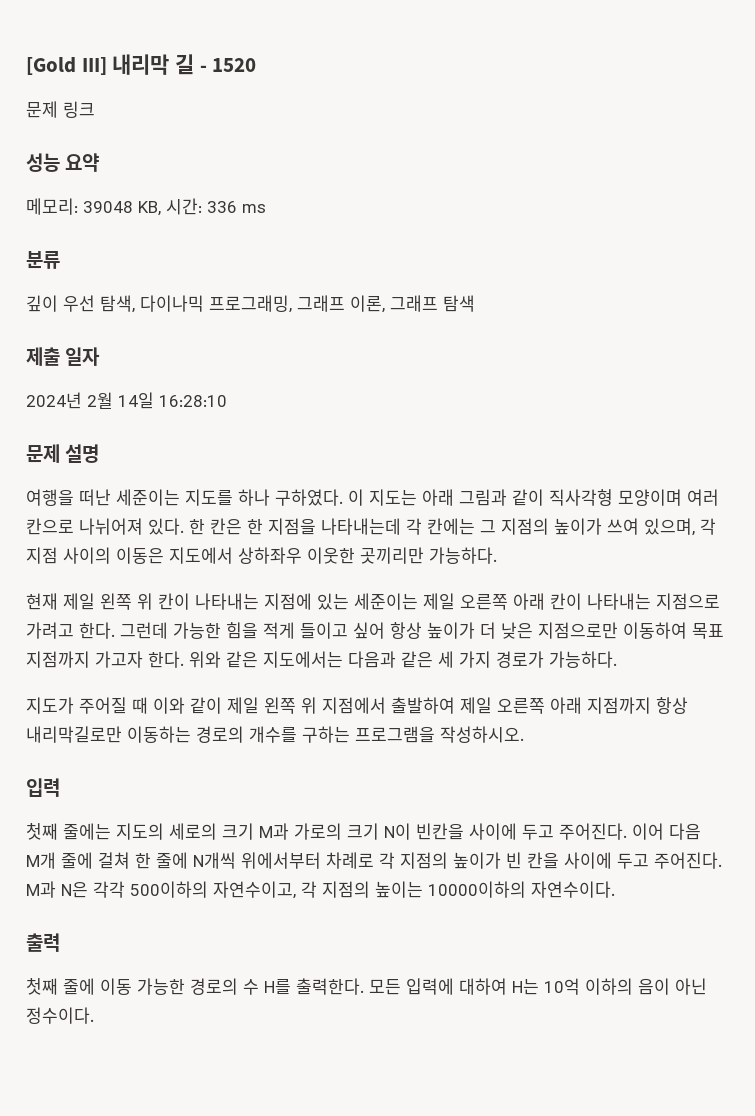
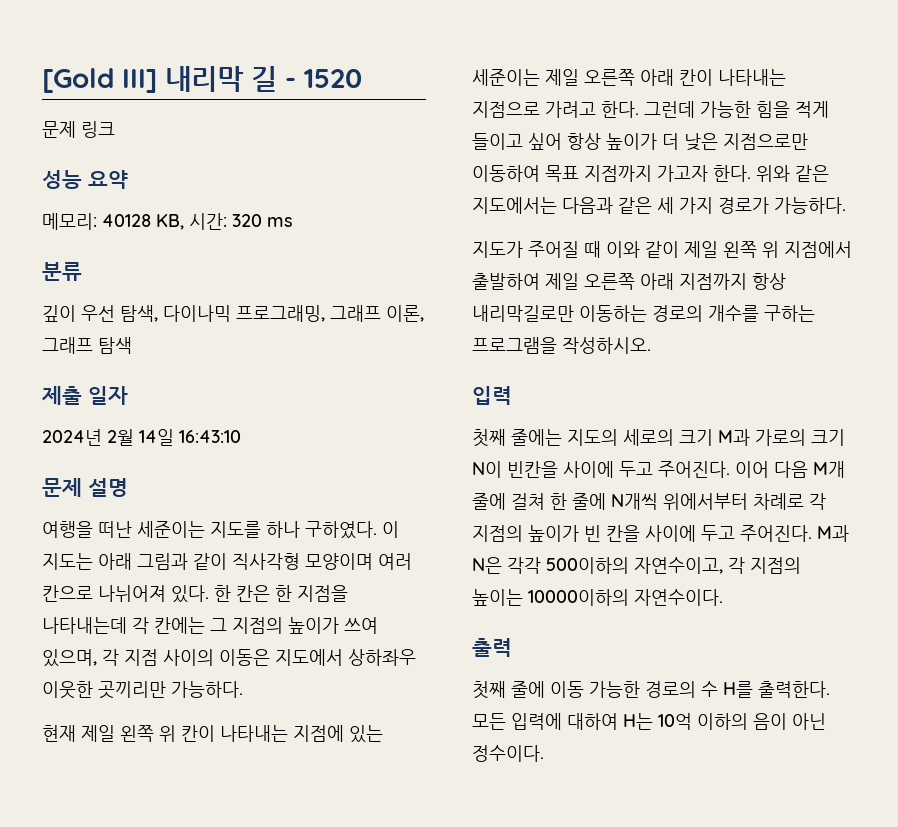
[83,201,133,213] 39048 -> [102,214,151,227] 40128
[207,201,237,213] 336 -> [232,214,262,227] 320
[159,395,227,407] 16:28:10 -> [179,430,241,443] 16:43:10

